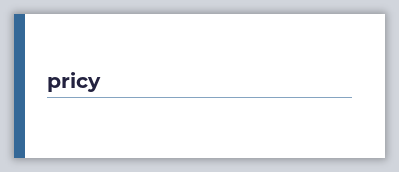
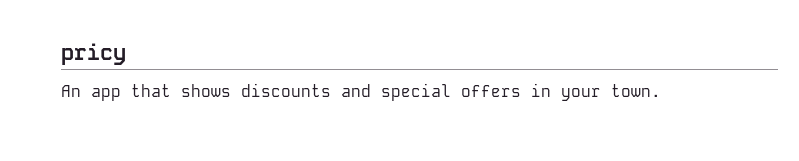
(101, 82) none -> [61,83,661,101] // An app that shows discounts and special offers in your town.

